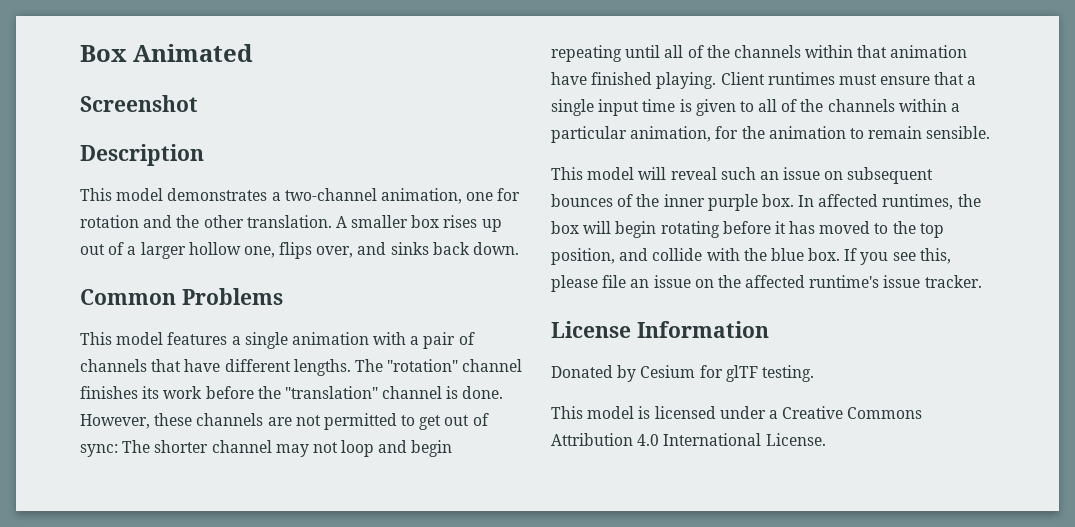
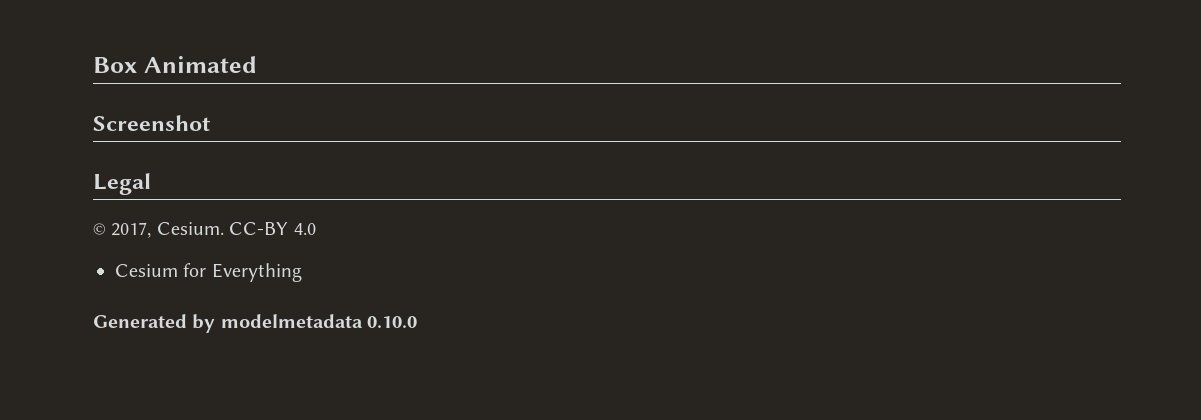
[80,144,204,166] [80,188,521,204] [80,215,502,232] [80,242,520,259] [80,288,283,305] [80,332,475,349] [80,359,523,376] [80,386,504,399] [80,413,489,430] [80,440,453,457] [551,45,968,62] [551,72,977,89] [551,99,961,116] [551,126,991,143] [551,167,934,184] [551,194,981,211] [551,221,944,238] [551,248,951,265] [551,275,982,292] [551,321,769,338] [551,365,814,382] [551,406,923,419] [551,433,826,446] Description // This model demonstrates a two-channel animation, one for rotation and the other translation. A smaller box rises up out of a larger hollow one, flips over, and sinks back down. // Common Problems // This model features a single animation with a pair of channels that have different lengths. The "rotation" channel finishes its work before the "translation" channel is done. However, these channels are not permitted to get out of sync: The shorter channel may not loop and begin repeating until all of the channels within that animation have finished playing. Client runtimes must ensure that a single input time is given to all of the channels within a particular animation, for the animation to remain sensible. // This model will reveal such an issue on subsequent bounces of the inner purple box. In affected runtimes, the box will begin rotating before it has moved to the top position, and collide with the blue box. If you see this, please file an issue on the affected runtime's issue tracker. // License Information // Donated by Cesium for glTF testing. // This model is licensed under a Creative Commons Attribution 4.0 International License. -> [93,173,151,195] [93,222,316,238] [115,263,302,282] [93,314,418,333] Legal // © 2017, Cesium. CC-BY 4.0 // Cesium for Everything // Generated by modelmetadata 0.10.0

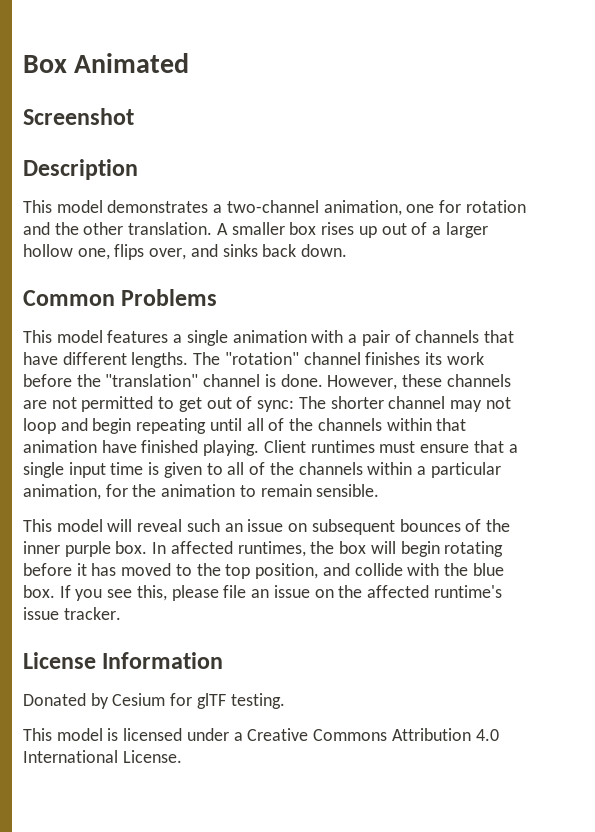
[93,173,151,195] [93,222,316,238] [115,263,302,282] [93,314,418,333] Legal // © 2017, Cesium. CC-BY 4.0 // Cesium for Everything // Generated by modelmetadata 0.10.0 -> [23,159,138,180] [23,200,526,216] [23,222,488,238] [23,244,348,260] [23,289,218,306] [23,330,514,346] [23,352,484,368] [23,374,511,390] [23,396,511,412] [23,418,467,434] [23,440,518,456] [23,462,501,478] [23,484,380,500] [23,519,510,535] [23,541,504,557] [23,563,504,579] [23,585,502,601] [23,607,121,620] [23,652,224,669] [23,693,285,709] [23,728,499,741] [23,750,182,763] Description // This model demonstrates a two-channel animation, one for rotation and the other translation. A smaller box rises up out of a larger hollow one, flips over, and sinks back down. // Common Problems // This model features a single animation with a pair of channels that have different lengths. The "rotation" channel finishes its work before the "translation" channel is done. However, these channels are not permitted to get out of sync: The shorter channel may not loop and begin repeating until all of the channels within that animation have finished playing. Client runtimes must ensure that a single input time is given to all of the channels within a particular animation, for the animation to remain sensible. // This model will reveal such an issue on subsequent bounces of the inner purple box. In affected runtimes, the box will begin rotating before it has moved to the top position, and collide with the blue box. If you see this, please file an issue on the affected runtime's issue tracker. // License Information // Donated by Cesium for glTF testing. // This model is licensed under a Creative Commons Attribution 4.0 International License.

